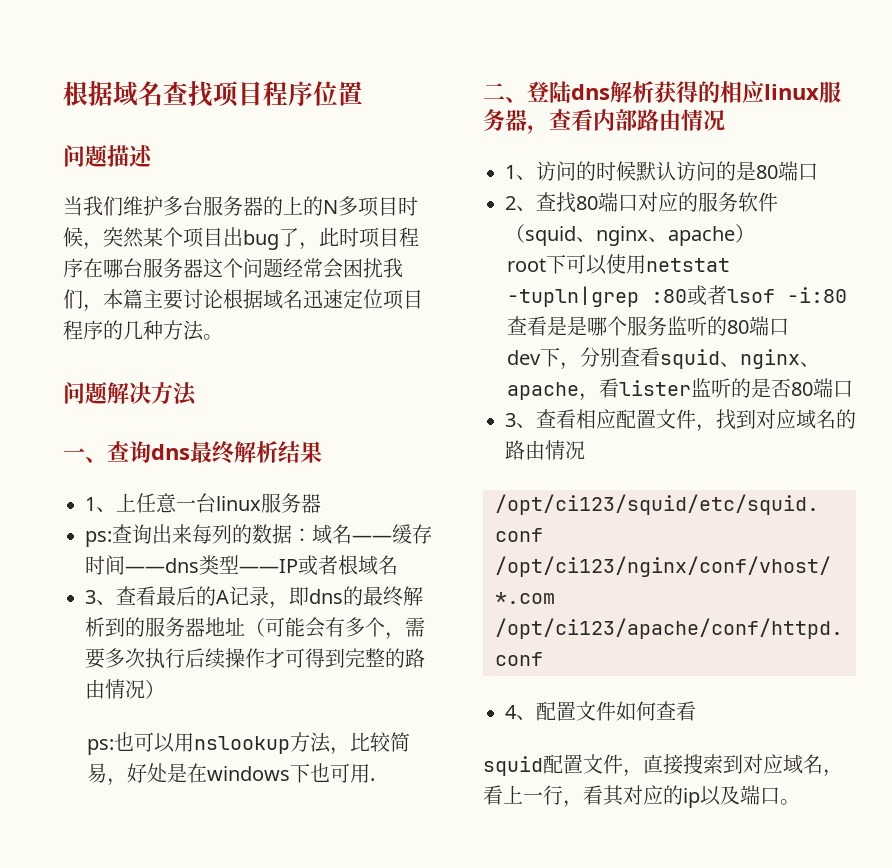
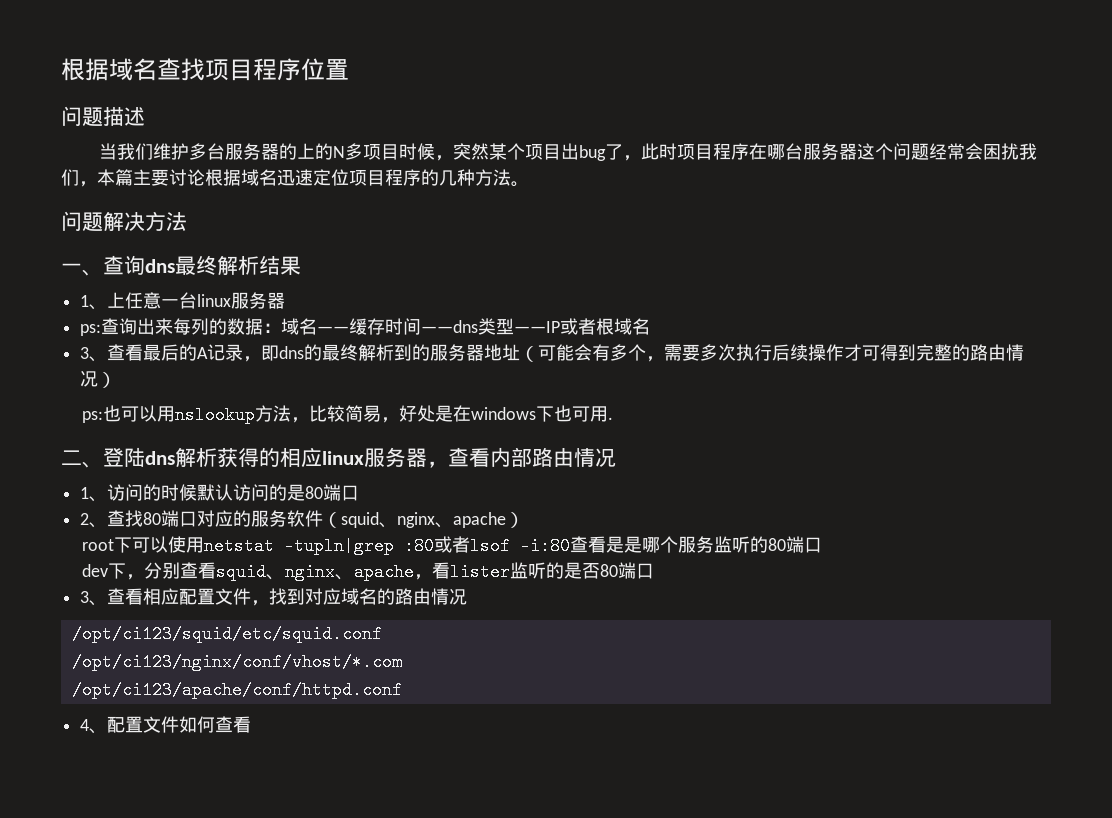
[483,754,843,777] [483,785,800,808] // squid配置文件，直接搜索到对应域名，看上一行，看其对应的ip以及端口。 -> (252, 724) none

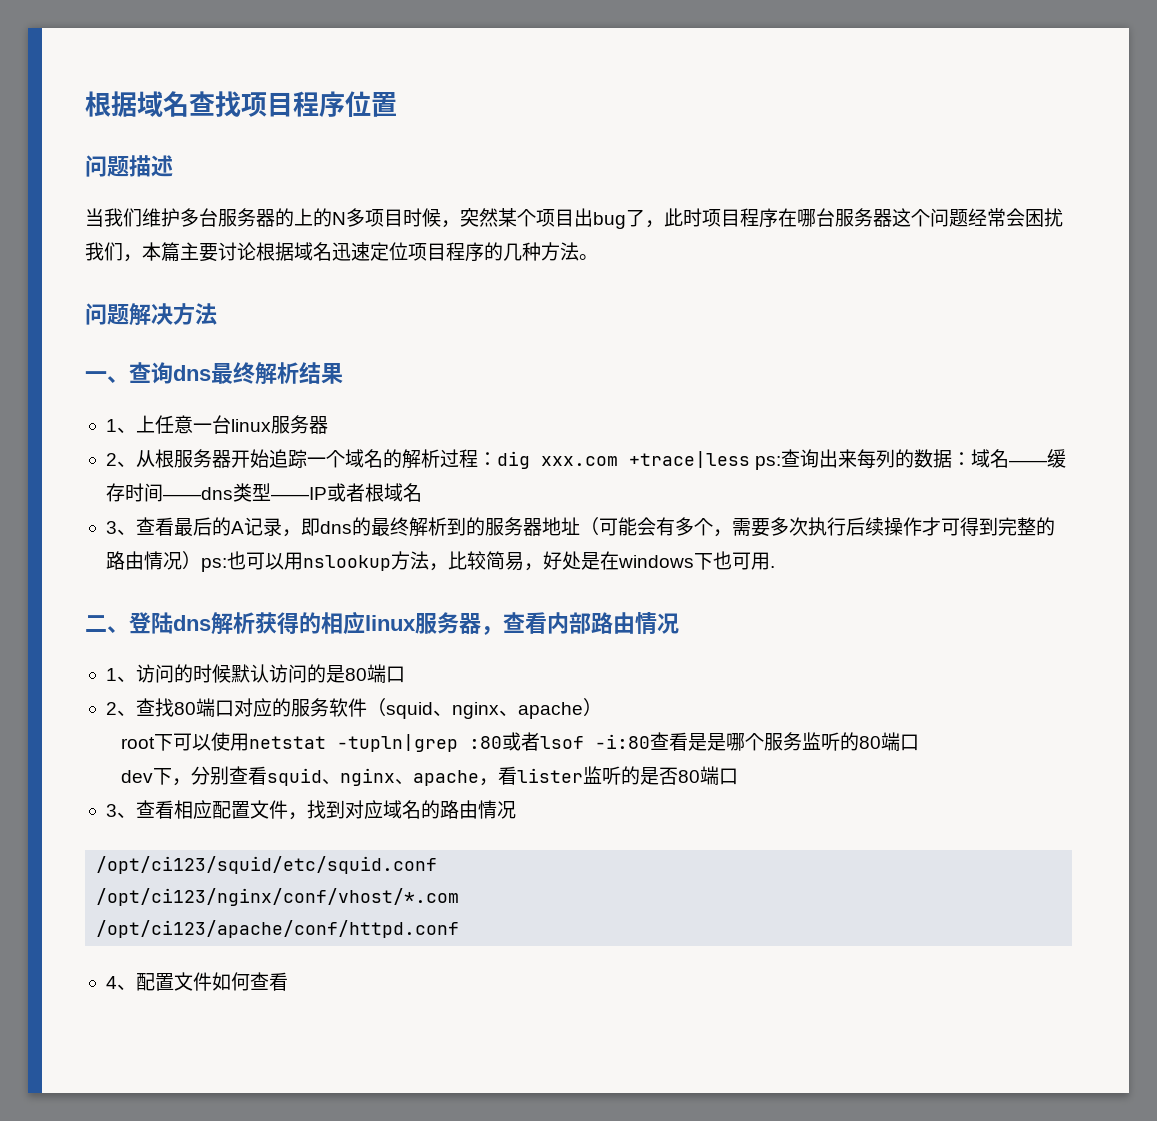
(286, 300) none -> [105,449,750,469] 2、从根服务器开始追踪一个域名的解析过程：dig xxx.com +trace|less
(117, 380) // -> (201, 560) none

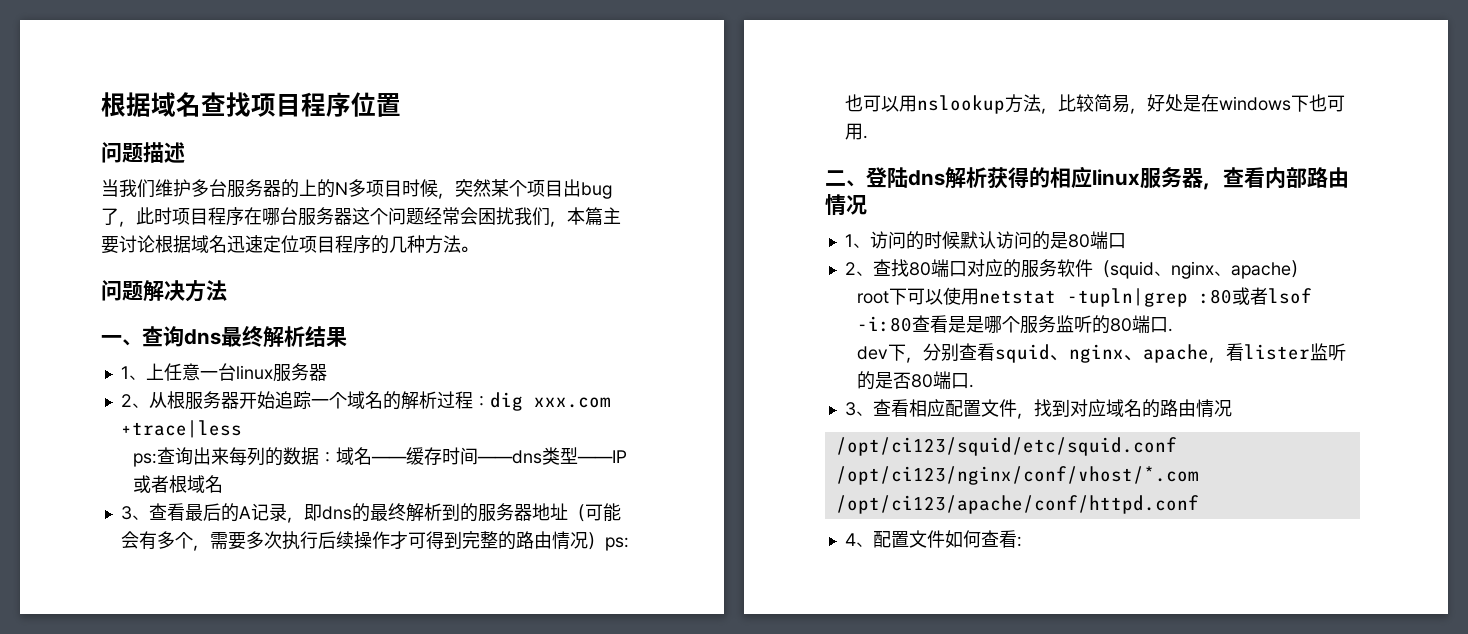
(750, 459) none -> (242, 429) //
(919, 742) none -> [1167,328,1173,332] .
(738, 776) none -> [968,384,974,388] .
(288, 981) none -> [1016,536,1022,547] :

